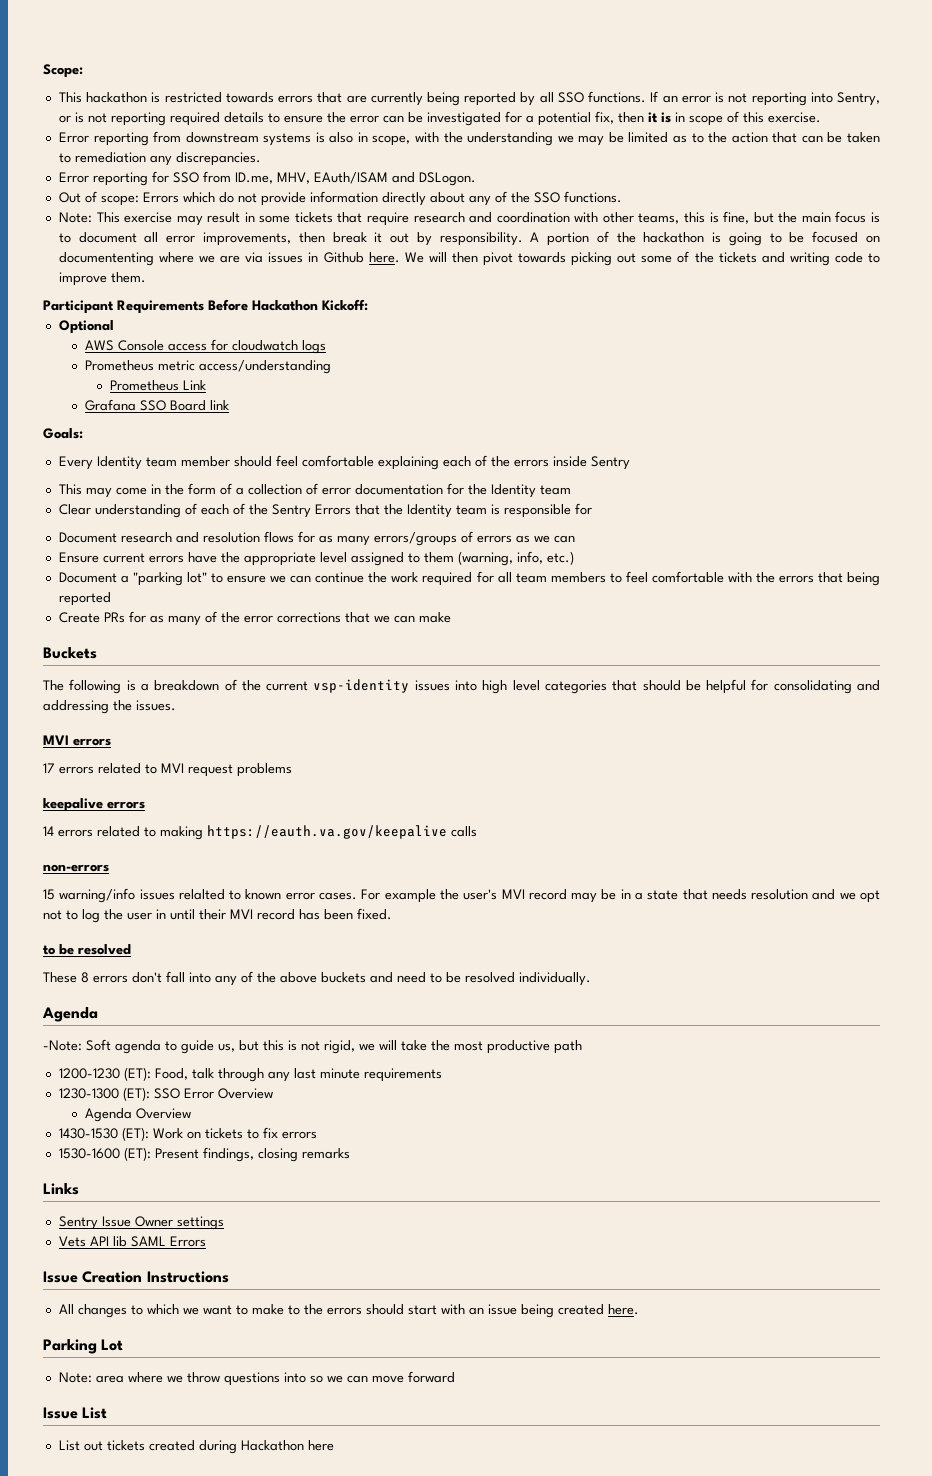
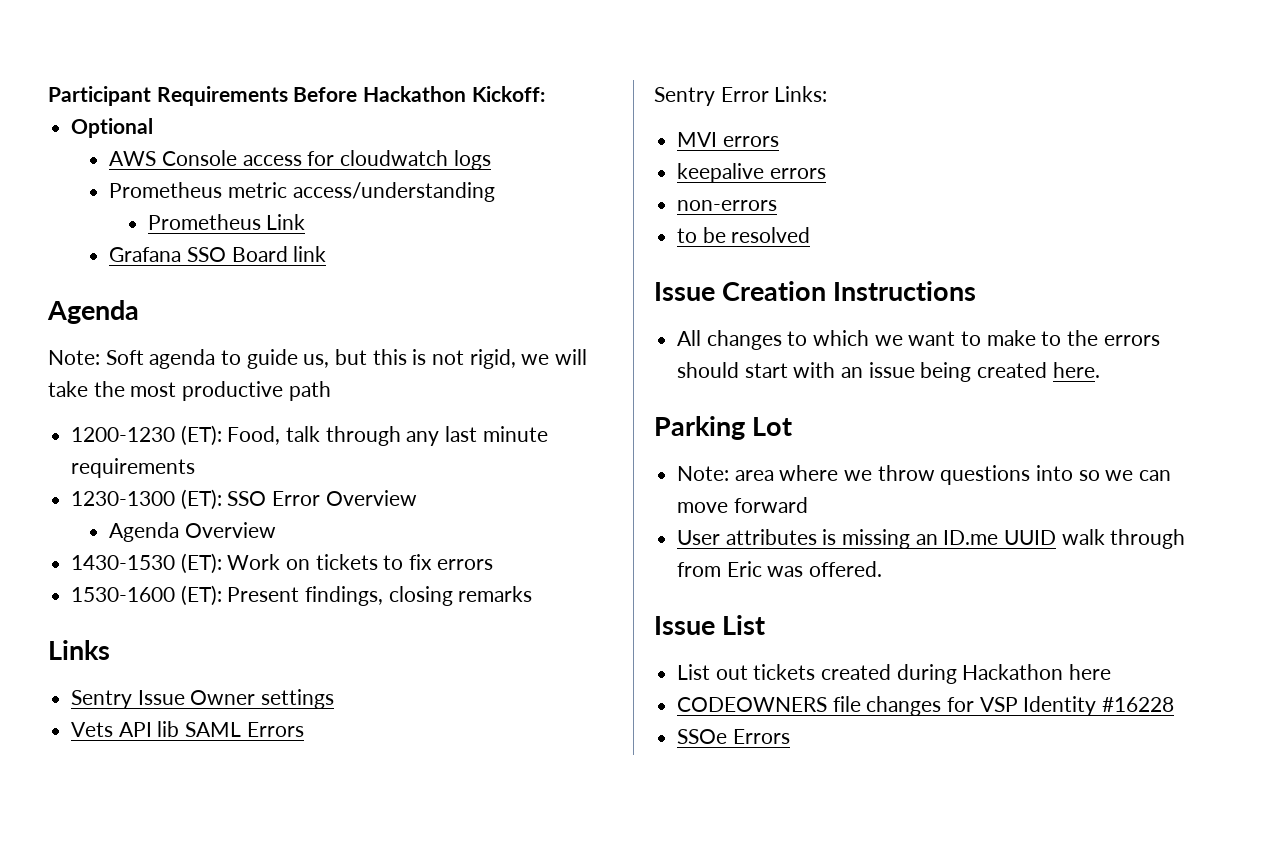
[43,64,83,78] [58,91,881,106] [58,111,821,126] [58,131,880,146] [58,152,261,166] [58,171,476,186] [58,191,622,206] [58,211,880,226] [58,231,881,246] [58,251,881,266] [58,272,146,286] Scope: // This hackathon is restricted towards errors that are currently being reported by all SSO functions. If an error is not reporting into Sentry, or is not reporting required details to ensure the error can be investigated for a potential fix, then it is in scope of this exercise. // Error reporting from downstream systems is also in scope, with the understanding we may be limited as to the action that can be taken to remediation any discrepancies. // Error reporting for SSO from ID.me, MHV, EAuth/ISAM and DSLogon. // Out of scope: Errors which do not provide information directly about any of the SSO functions. // Note: This exercise may result in some tickets that require research and coordination with other teams, this is fine, but the main focus is to document all error improvements, then break it out by responsibility. A portion of the hackathon is going to be focused on documententing where we are via issues in Github here. We will then pivot towards picking out some of the tickets and writing code to improve them. // -> (48, 96) none
[43,428,83,439] [58,455,630,470] [58,483,571,498] [58,503,592,518] [58,531,575,546] [58,551,574,566] [58,571,880,586] [58,592,111,606] [58,611,451,626] [43,647,97,659] [43,679,880,694] [43,700,176,714] [43,735,111,746] [43,763,292,777] [43,798,145,812] [43,825,477,840] [43,864,109,872] [43,888,880,903] [43,908,392,923] [43,944,131,955] [43,971,591,986] // Goals: // Every Identity team member should feel comfortable explaining each of the errors inside Sentry // This may come in the form of a collection of error documentation for the Identity team // Clear understanding of each of the Sentry Errors that the Identity team is responsible for // Document research and resolution flows for as many errors/groups of errors as we can // Ensure current errors have the appropriate level assigned to them (warning, info, etc.) // Document a "parking lot" to ensure we can continue the work required for all team members to feel comfortable with the errors that being reported // Create PRs for as many of the error corrections that we can make // Buckets // The following is a breakdown of the current vsp-identity issues into high level categories that should be helpful for consolidating and addressing the issues. // MVI errors // 17 errors related to MVI request problems // keepalive errors // 14 errors related to making https://eauth.va.gov/keepalive calls // non-errors // 15 warning/info issues relalted to known error cases. For example the user's MVI record may be in a state that needs resolution and we opt not to log the user in until their MVI record has been fixed. // to be resolved // These 8 errors don't fall into any of the above buckets and need to be resolved individually. -> (327, 254) none
[43,1040,82,1051] -Note: -> [48,350,100,365] Note:
(206, 1241) none -> [654,86,828,106] [677,132,779,147] [677,163,826,183] [677,200,778,211] [677,227,811,243] // Sentry Error Links: // MVI errors // keepalive errors // non-errors // to be resolved
(455, 1377) none -> [677,529,1186,549] [677,561,883,577] // User attributes is missing an ID.me UUID walk through from Eric was offered.
(334, 1445) none -> [677,696,1175,716] [677,729,790,744] // CODEOWNERS file changes for VSP Identity #16228 // SSOe Errors

